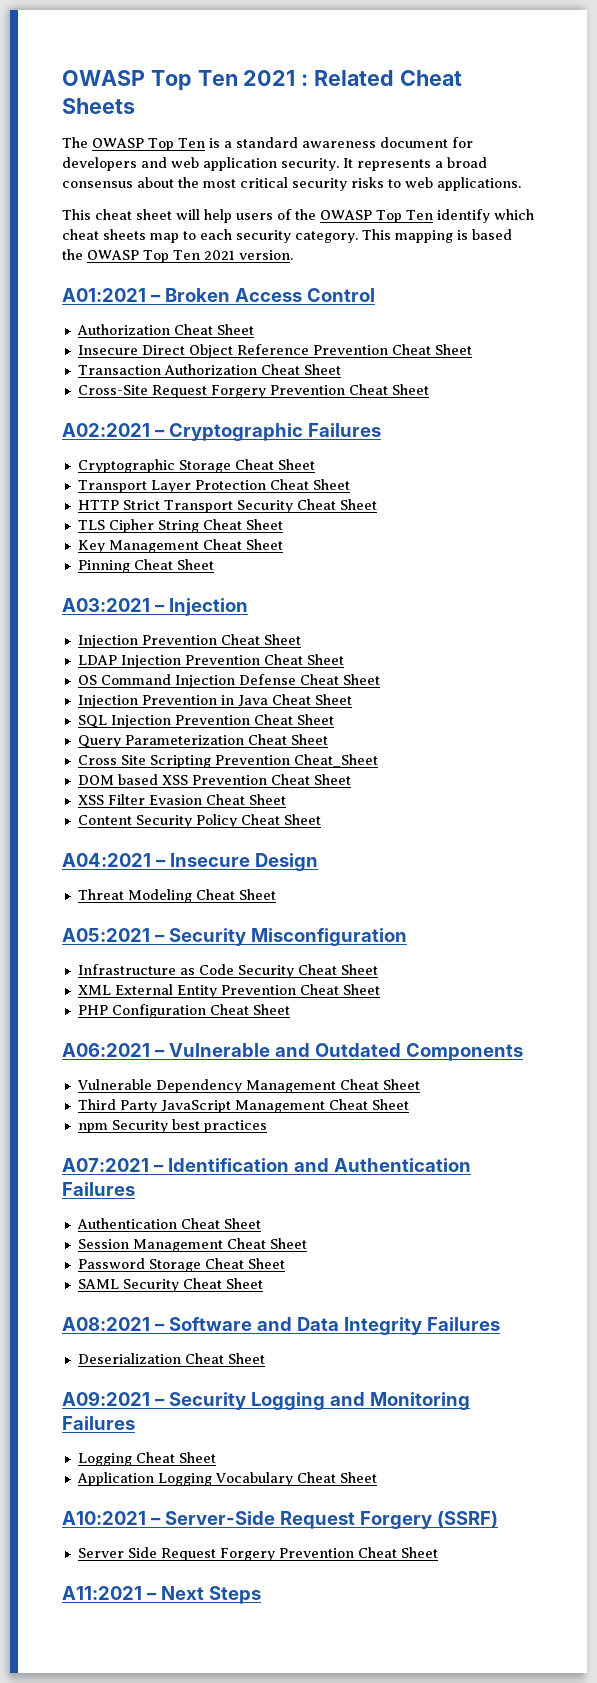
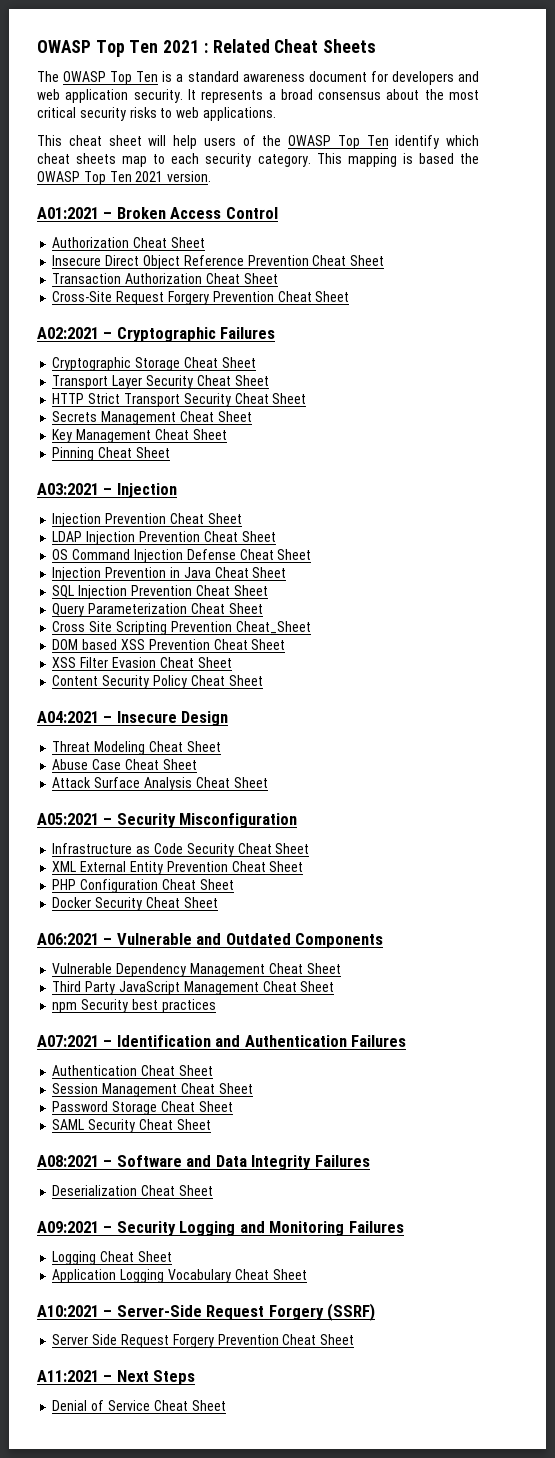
[194,480,266,490] Protection -> [145,375,193,389] Security
[77,519,199,533] TLS Cipher String -> [52,411,177,425] Secrets Management
(276, 894) none -> [52,759,197,770] [52,777,268,791] // Abuse Case Cheat Sheet // Attack Surface Analysis Cheat Sheet
(290, 1009) none -> [52,897,218,911] // Docker Security Cheat Sheet
(261, 1595) none -> [52,1400,226,1411] // Denial of Service Cheat Sheet

